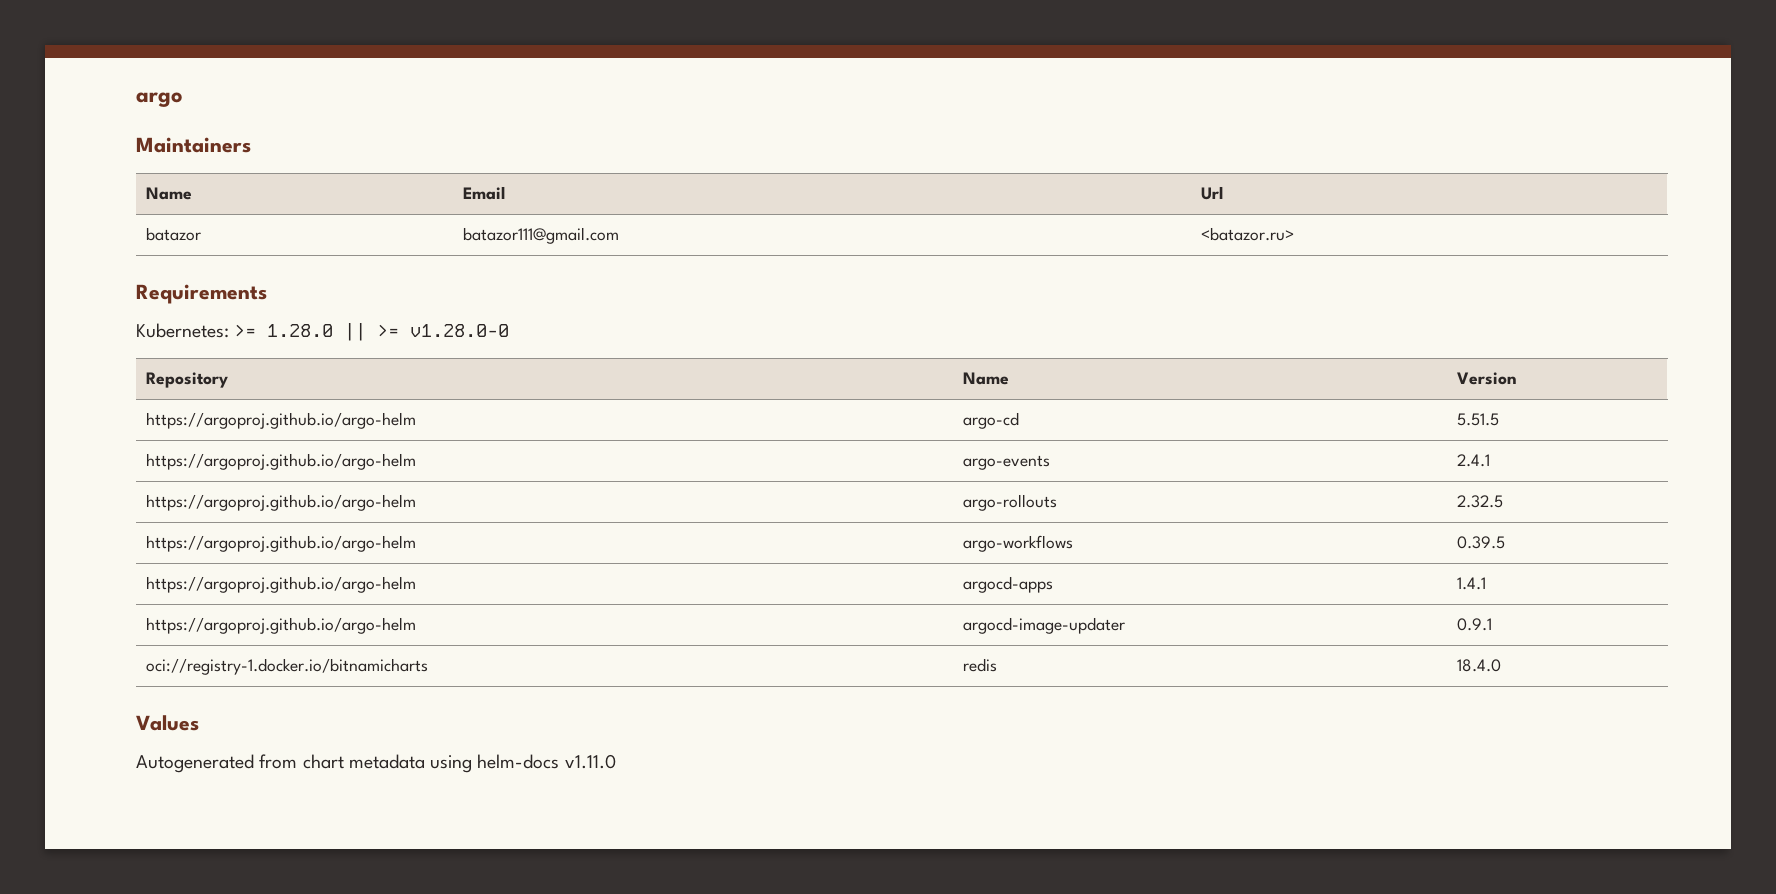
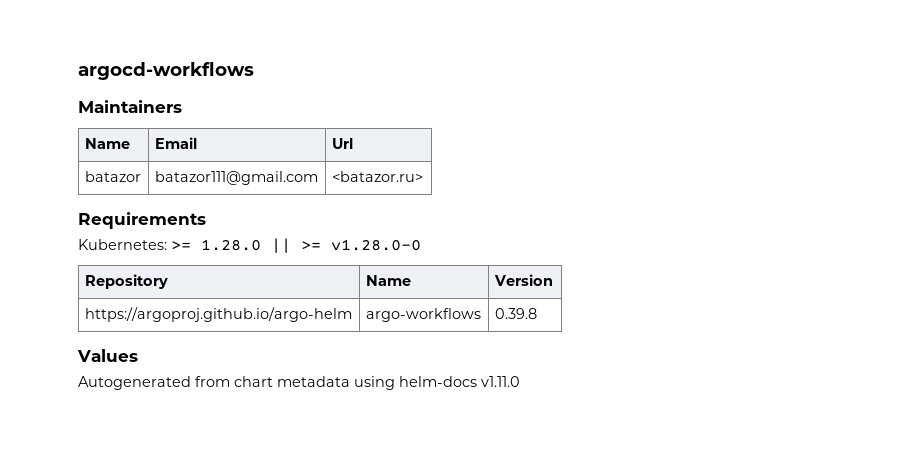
[136,92,183,107] argo -> [78,62,254,80] argocd-workflows
[963,412,1020,429] [1457,413,1500,426] [146,453,417,470] [963,455,1051,470] [1457,454,1491,467] [146,494,417,511] [963,494,1058,511] [1457,495,1504,508] [146,535,417,552] [963,535,1074,552] [1457,536,1506,549] [146,576,417,593] [963,576,1054,593] [1457,577,1487,590] [146,617,417,634] [963,617,1126,634] [1457,618,1493,631] [146,658,429,675] [963,658,998,672] [1457,659,1502,672] argo-cd | 5.51.5 // https://argoproj.github.io/argo-helm | argo-events | 2.4.1 // https://argoproj.github.io/argo-helm | argo-rollouts | 2.32.5 // https://argoproj.github.io/argo-helm | argo-workflows | 0.39.5 // https://argoproj.github.io/argo-helm | argocd-apps | 1.4.1 // https://argoproj.github.io/argo-helm | argocd-image-updater | 0.9.1 // oci://registry-1.docker.io/bitnamicharts | redis | 18.4.0 -> [365,308,481,322] [494,308,537,319] argo-workflows | 0.39.8

